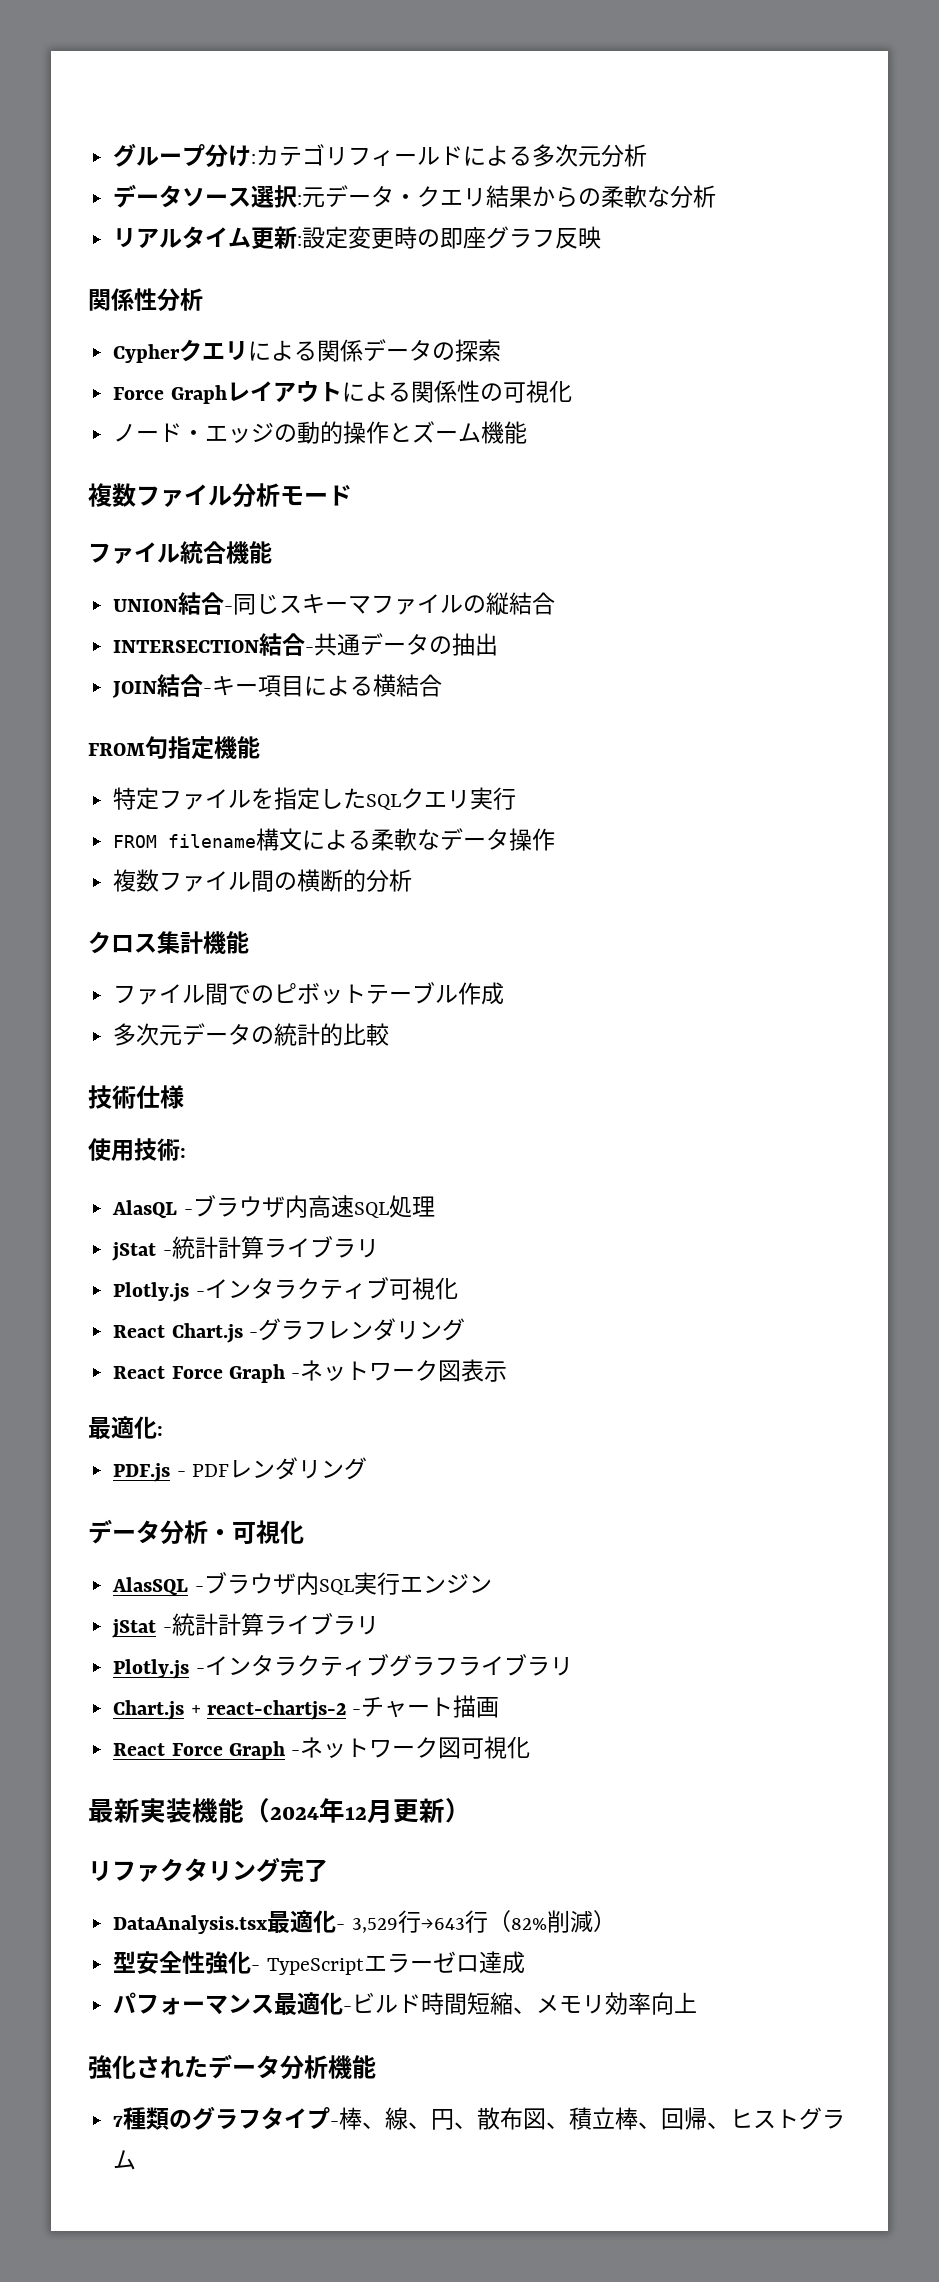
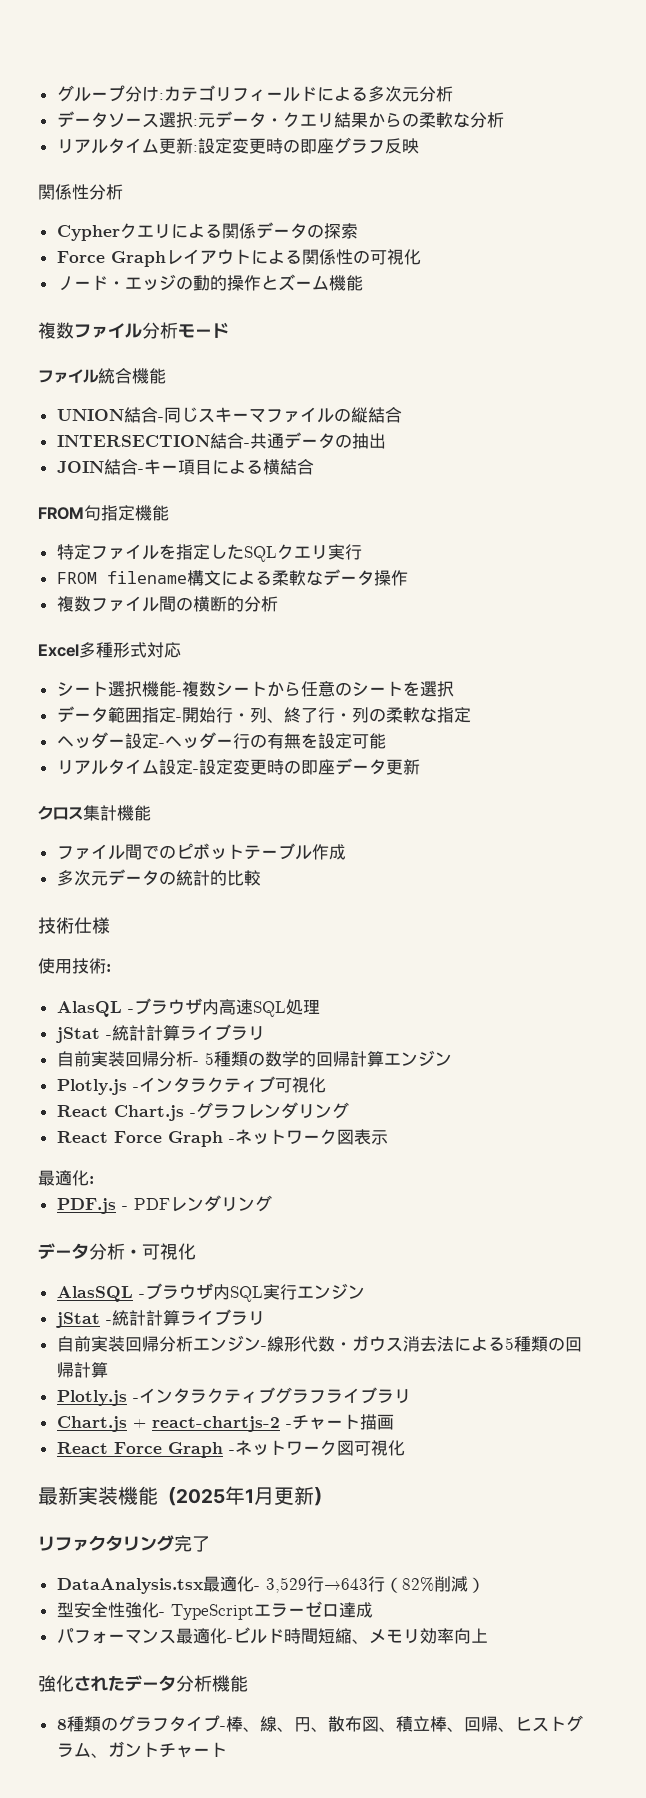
(413, 880) none -> [38,642,181,658] [56,681,454,697] [56,706,471,723] [56,732,386,749] [56,758,420,775] // Excel多種形式対応 // シート選択機能-複数シートから任意のシートを選択 // データ範囲指定-開始行・列、終了行・列の柔軟な指定 // ヘッダー設定-ヘッダー行の有無を設定可能 // リアルタイム設定-設定変更時の即座データ更新
(379, 1248) none -> [56,1050,452,1067] // 自前実装回帰分析- 5種類の数学的回帰計算エンジン
(379, 1625) none -> [56,1335,582,1352] [56,1362,108,1378] // 自前実装回帰分析エンジン-線形代数・ガウス消去法による5種類の回帰計算
[270,1798,367,1823] 2024年12 -> [176,1486,254,1505] 2025年1
[113,2115,124,2127] 7 -> [56,1719,67,1730] 8
(137, 2160) none -> [90,1741,227,1758] 、ガントチャート

